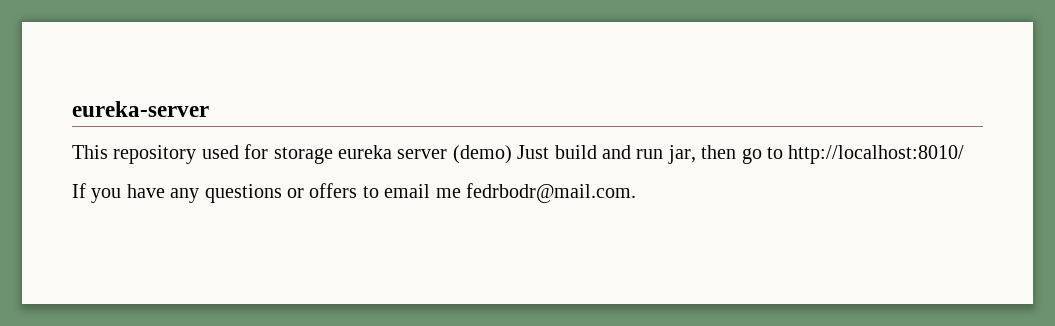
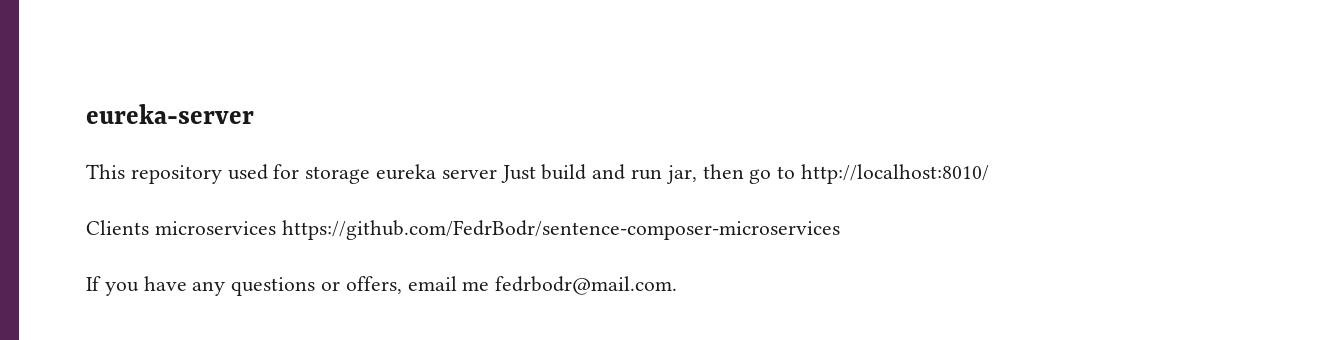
[452,145,512,164] (demo) -> (497, 174) none
(965, 154) none -> [86,220,840,240] // Clients microservices https://github.com/FedrBodr/sentence-composer-microservices
[309,183,379,198] offers to -> [345,276,402,294] offers,

